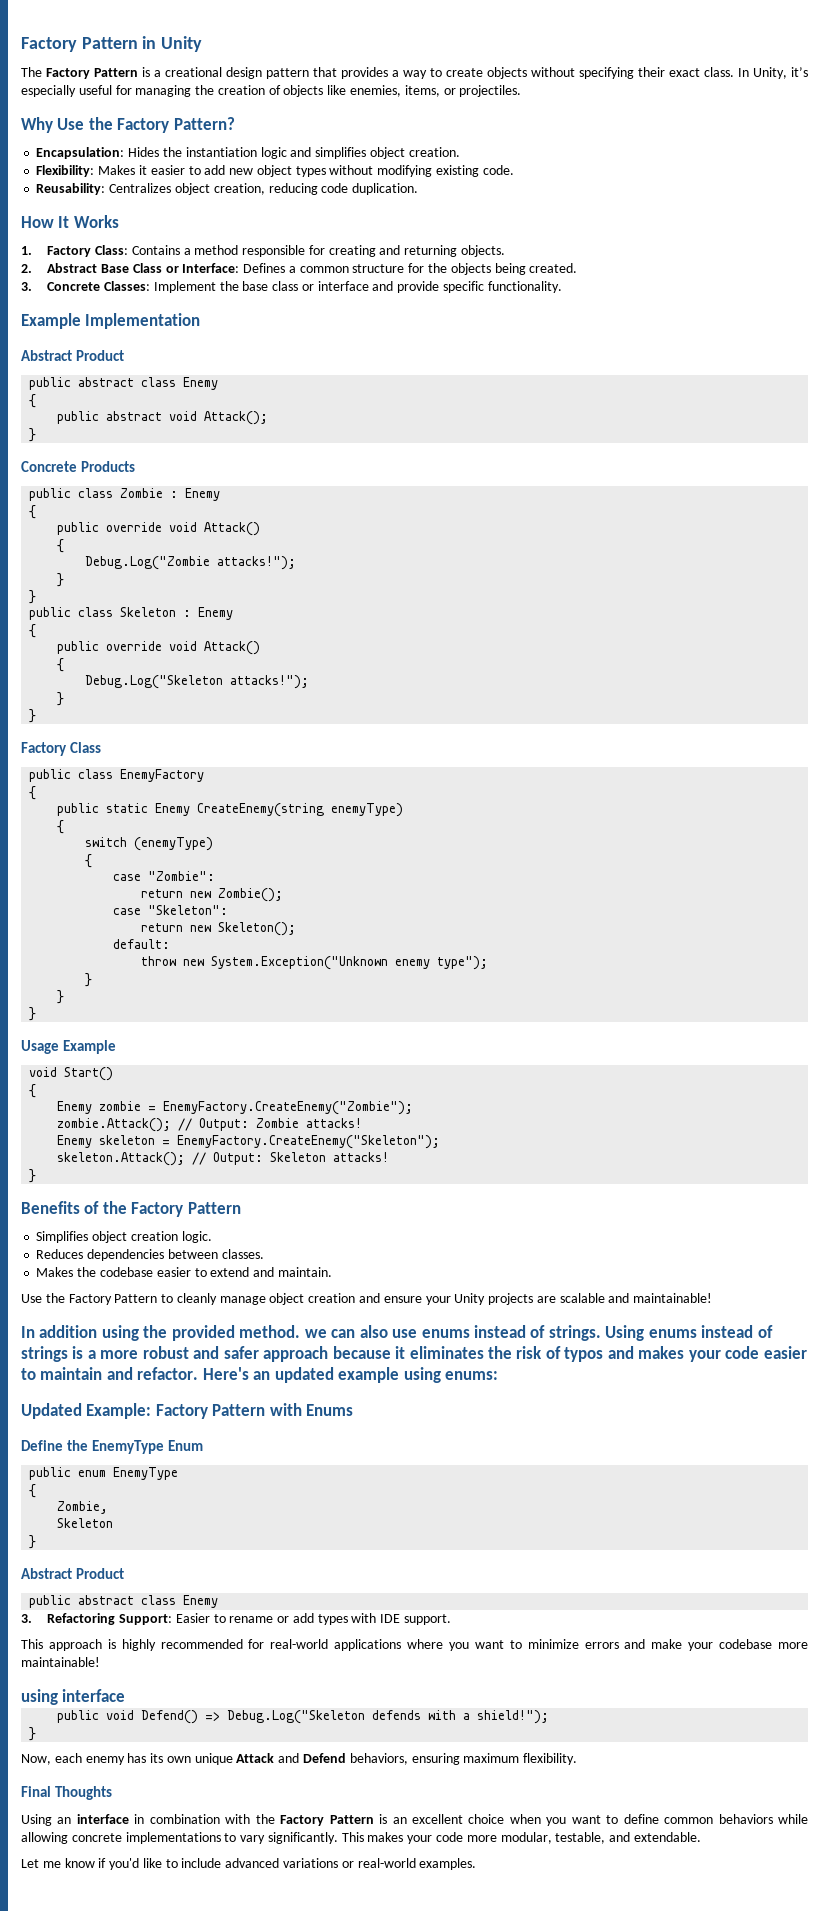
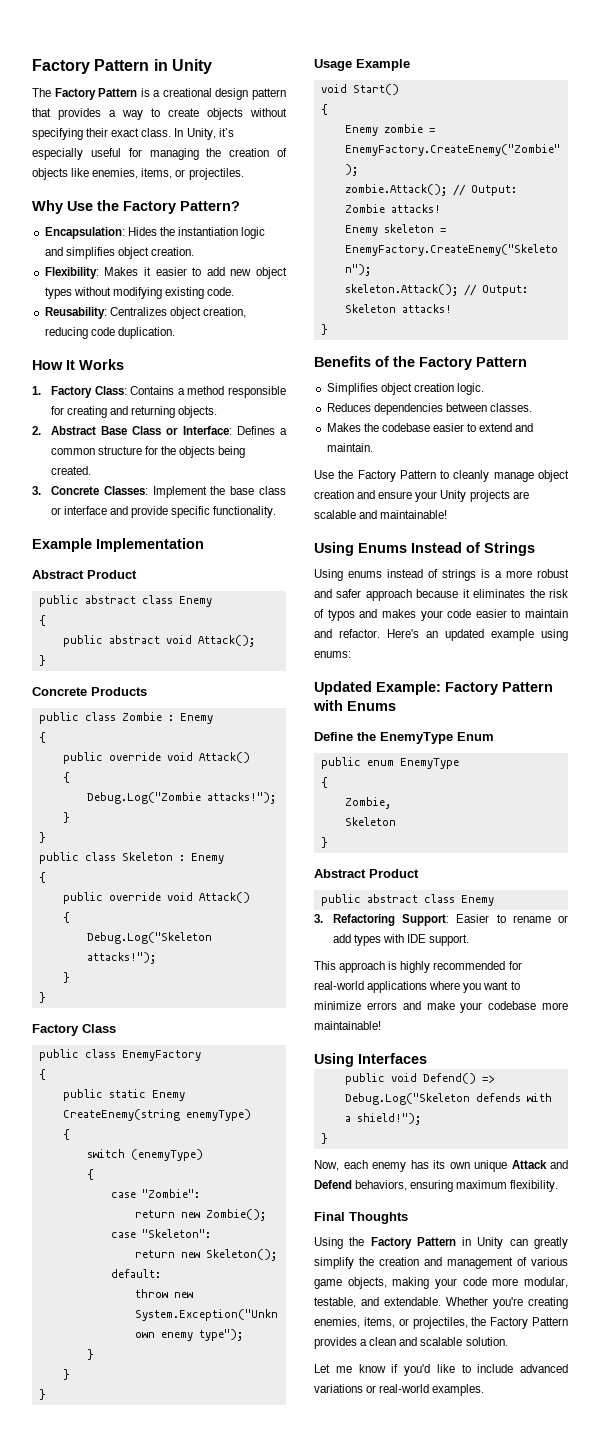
[21,1325,601,1341] In addition using the provided method. we can also use enums instead of strings. -> [314,542,535,556] Using Enums Instead of Strings //
[21,1689,126,1705] using interface -> [314,1053,427,1067] Using Interfaces
[57,1814,809,1826] [21,1832,404,1844] an interface in combination with the Factory Pattern is an excellent choice when you want to define common behaviors while allowing concrete implementations to vary significantly. This makes -> [349,1237,568,1249] [314,1257,568,1269] [314,1277,430,1289] the Factory Pattern in Unity can greatly simplify the creation and management of various game objects, making
(701, 1837) none -> [446,1297,568,1309] [314,1317,568,1329] [314,1337,508,1349] Whether you're creating enemies, items, or projectiles, the Factory Pattern provides a clean and scalable solution.

